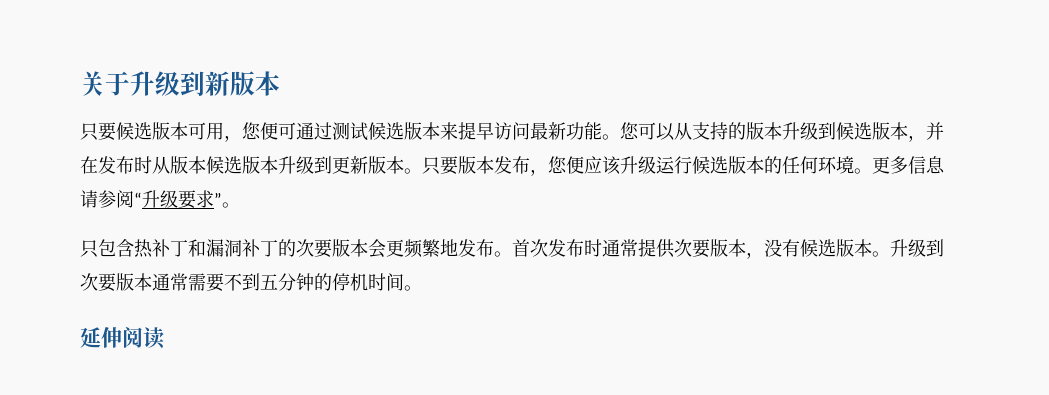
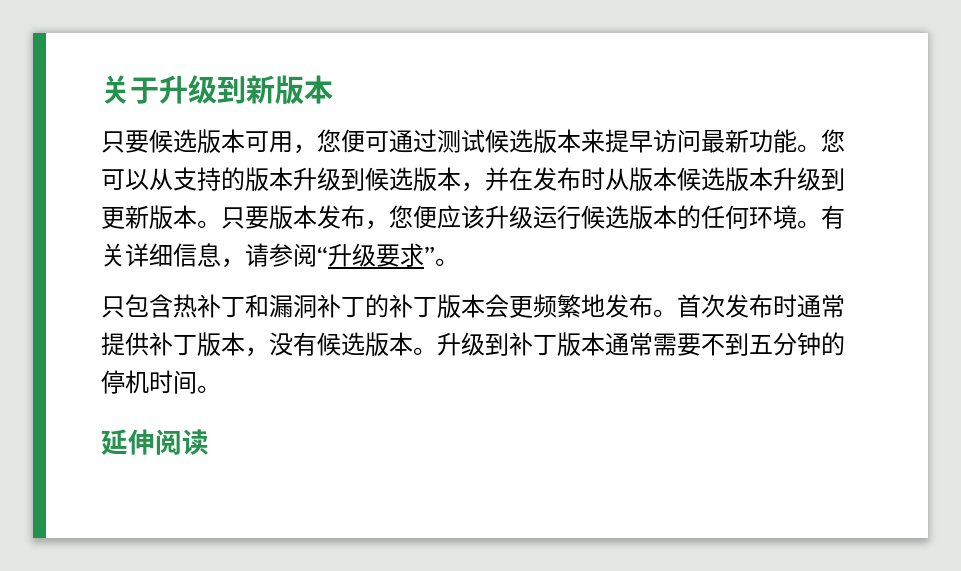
[872,156,945,174] 更多信息 -> [821,205,845,229] [101,243,245,268] 有关详细信息，
[296,239,332,258] 次要 -> [389,294,437,318] 补丁
[674,239,710,258] 次要 -> [149,332,197,356] 补丁
[80,273,116,292] 次要 -> [509,332,557,356] 补丁

